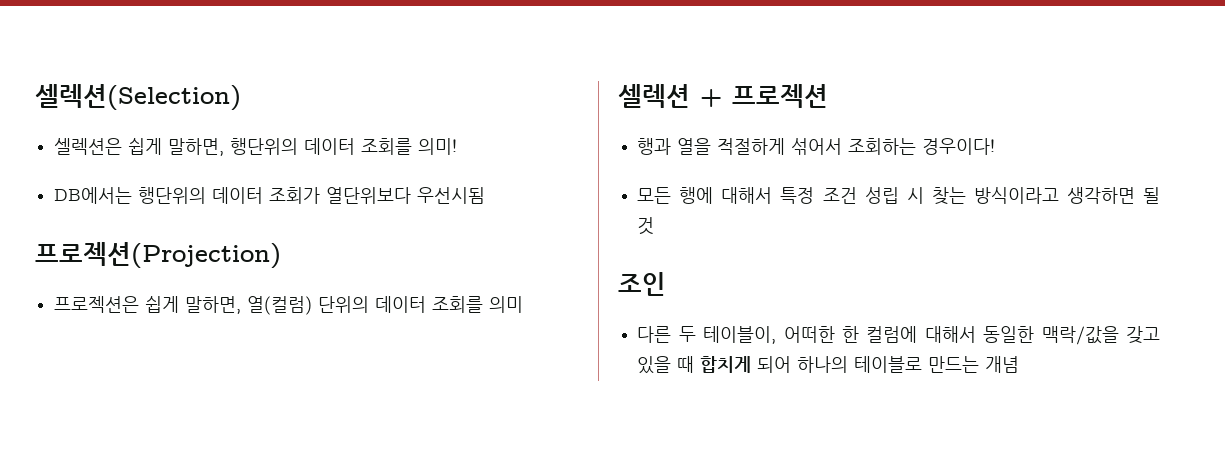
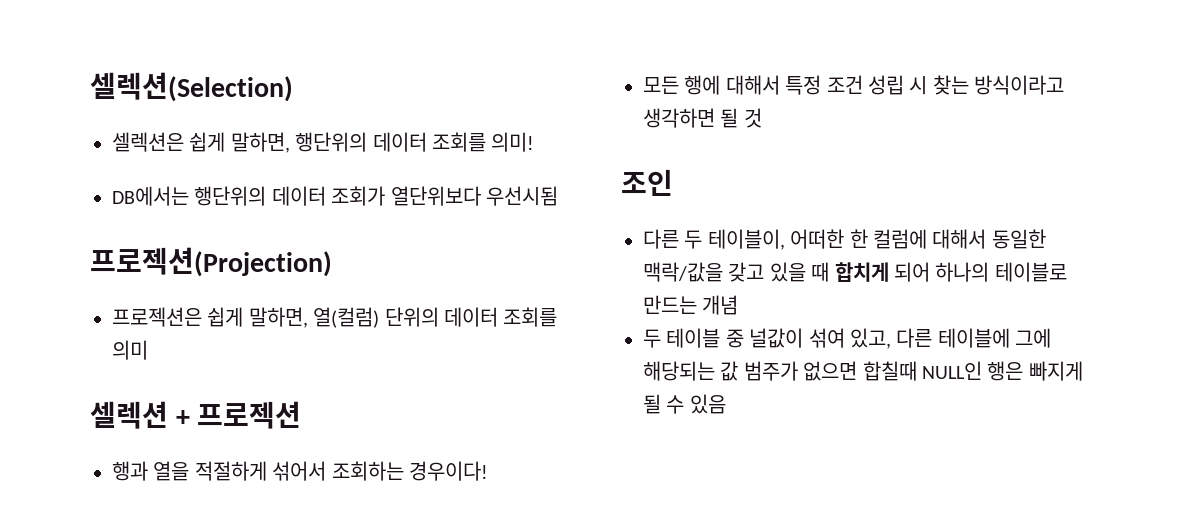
(1020, 364) none -> [643,328,1052,349] [643,361,1083,381] [643,394,726,414] // 두 테이블 중 널값이 섞여 있고, 다른 테이블에 그에 해당되는 값 범주가 없으면 합칠때 NULL인 행은 빠지게 될 수 있음

